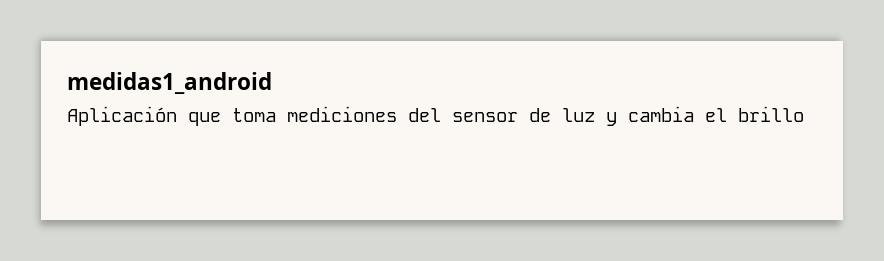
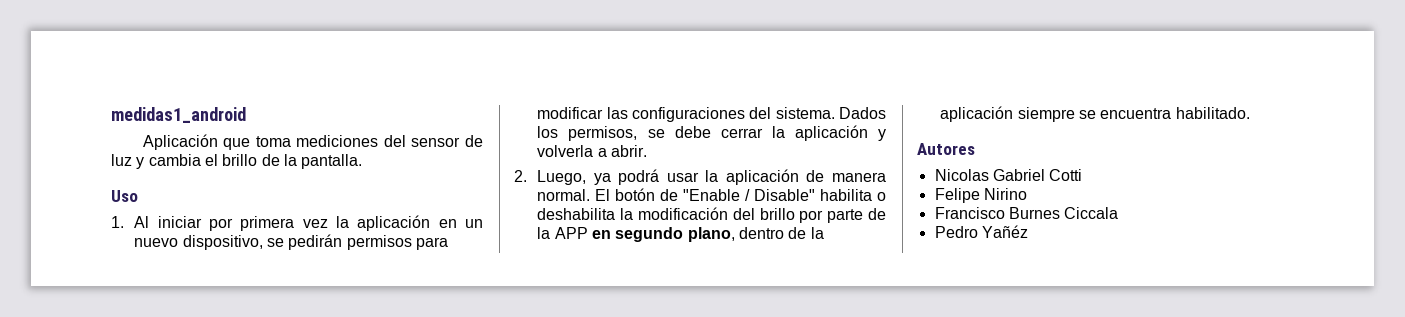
(804, 114) none -> [261,154,363,169] [111,190,138,202] [111,215,483,231] [134,234,448,250] [537,107,886,122] [537,125,886,141] [537,145,647,157] [514,169,886,185] [537,188,886,201] [537,207,886,223] [537,227,824,242] [940,106,1250,122] [917,143,975,155] [934,169,1083,181] [934,188,1027,203] [934,207,1119,219] [934,225,1028,238] de la pantalla. // Uso // 1. Al iniciar por primera vez la aplicación en un nuevo dispositivo, se pedirán permisos para modificar las configuraciones del sistema. Dados los permisos, se debe cerrar la aplicación y volverla a abrir. // 2. Luego, ya podrá usar la aplicación de manera normal. El botón de "Enable / Disable" habilita o deshabilita la modificación del brillo por parte de la APP en segundo plano, dentro de la aplicación siempre se encuentra habilitado. // Autores // Nicolas Gabriel Cotti // Felipe Nirino // Francisco Burnes Ciccala // Pedro Yañéz

